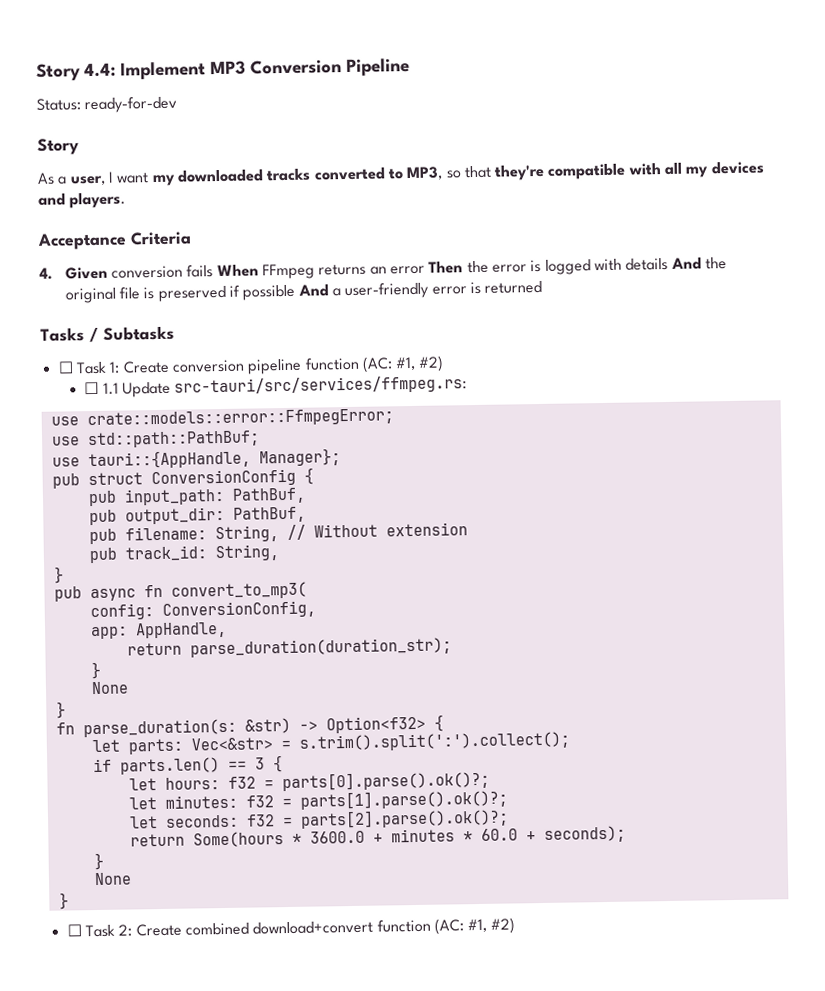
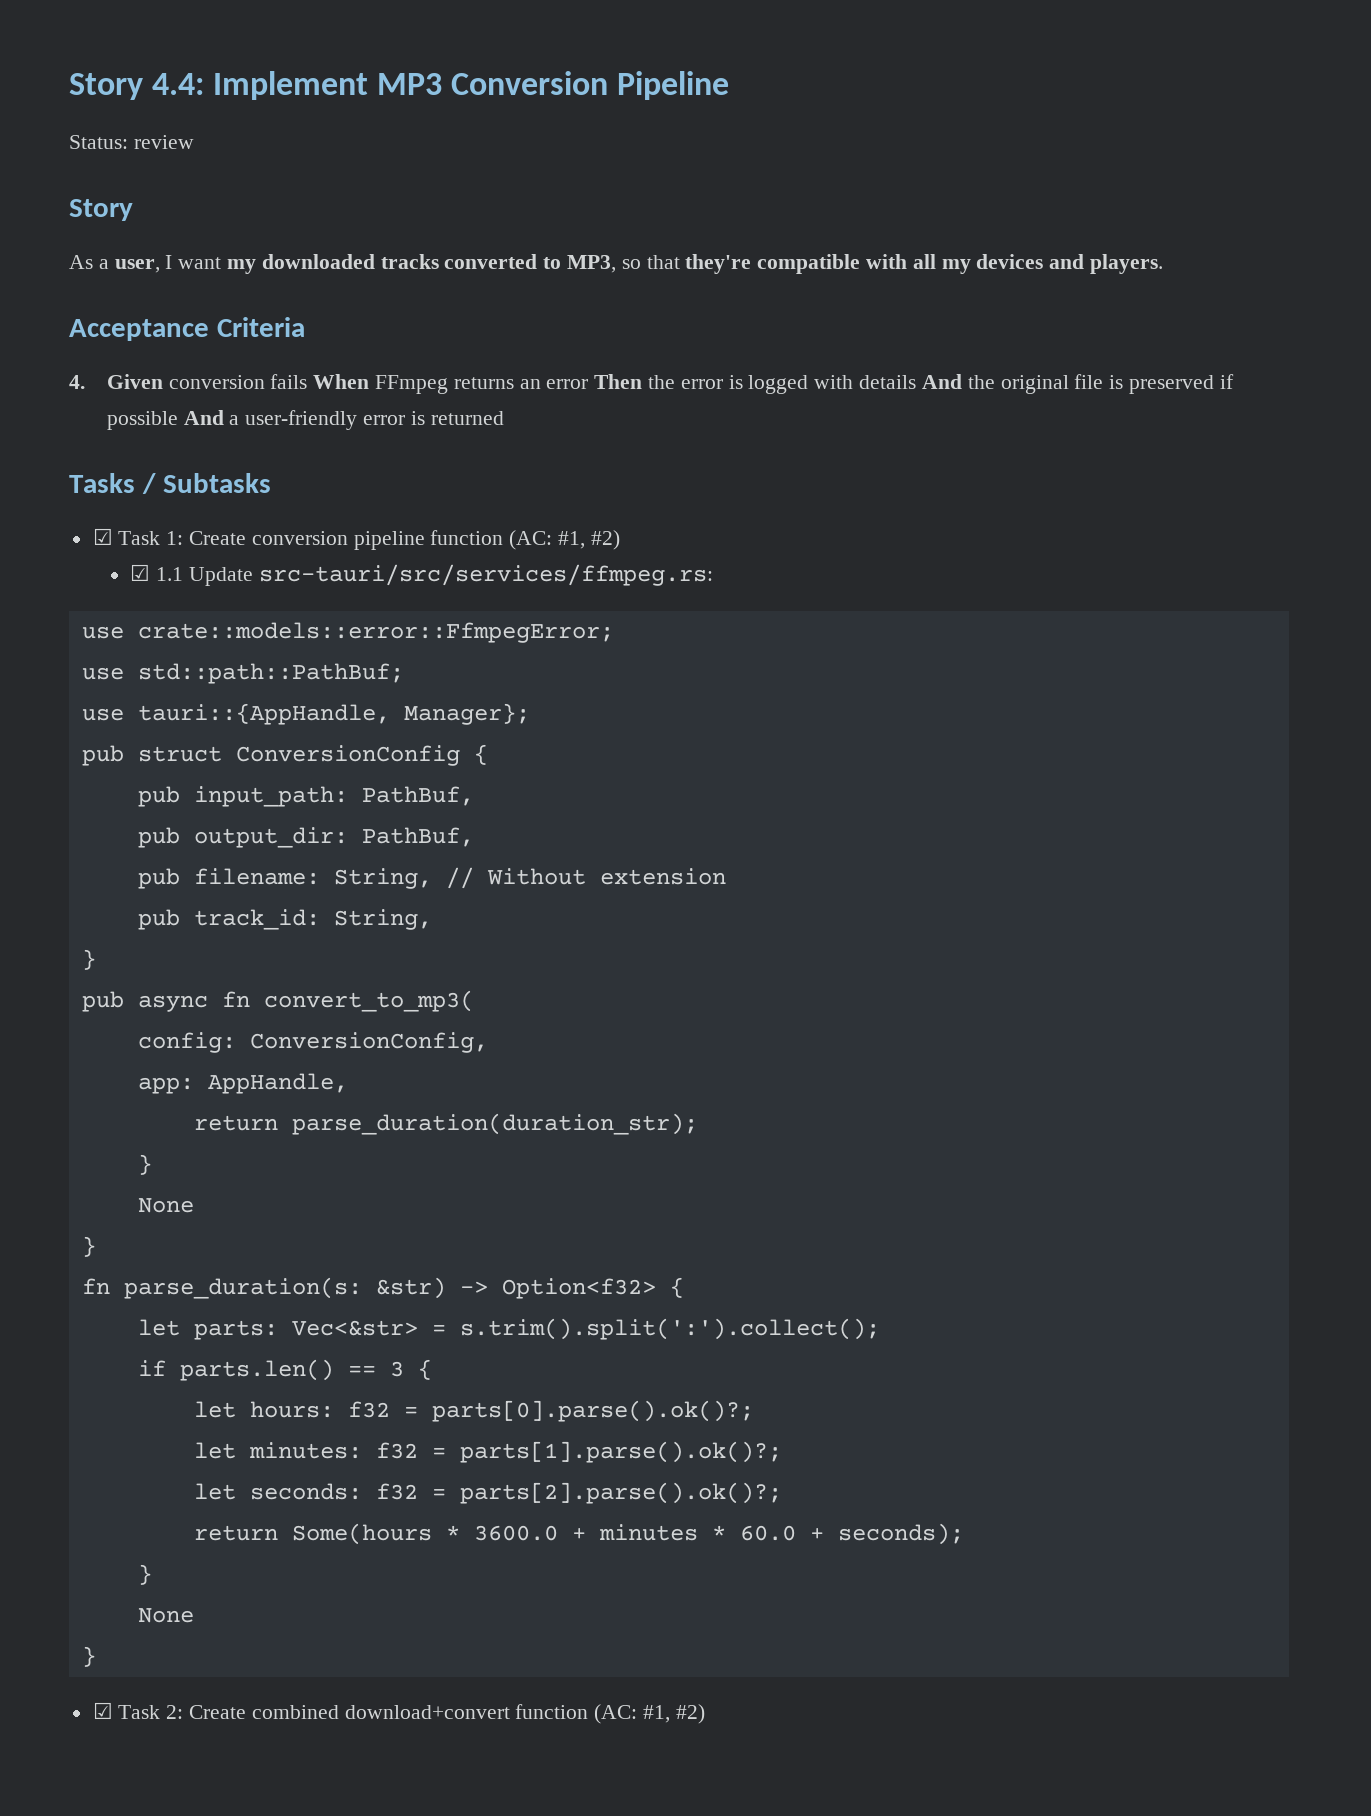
[84,95,178,114] ready-for-dev -> [133,135,194,149] review
[57,361,74,374] ☐ -> [92,528,113,545] ☑
[84,381,100,395] ☐ -> [130,564,151,581] ☑
[66,924,82,937] ☐ -> [92,1702,113,1719] ☑

